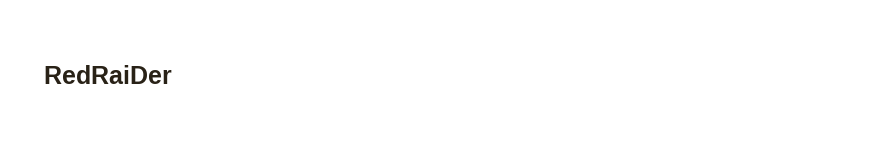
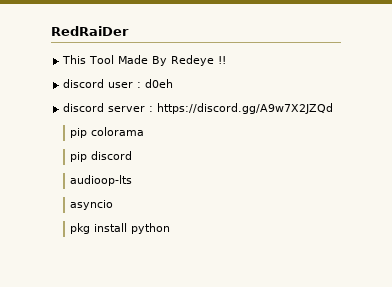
(172, 74) none -> [62,55,227,66] [63,79,174,88] [63,103,334,114] [70,127,145,138] [70,151,133,162] [70,175,133,186] [70,200,114,210] [70,223,171,234] // This Tool Made By Redeye !! // discord user : d0eh // discord server : https://discord.gg/A9w7X2JZQd // pip colorama // pip discord // audioop-lts // asyncio // pkg install python

